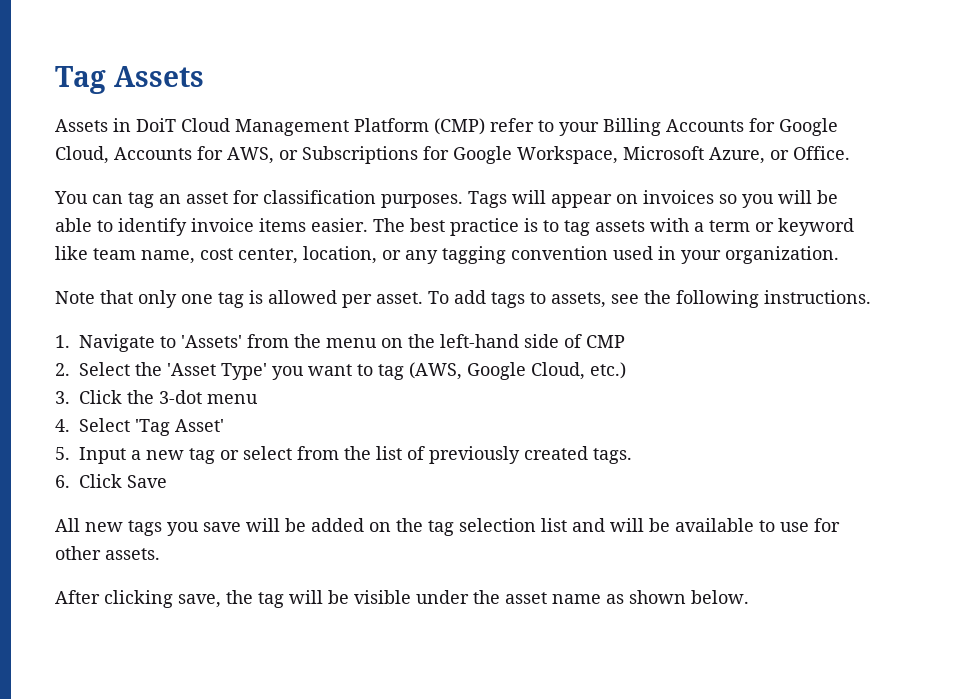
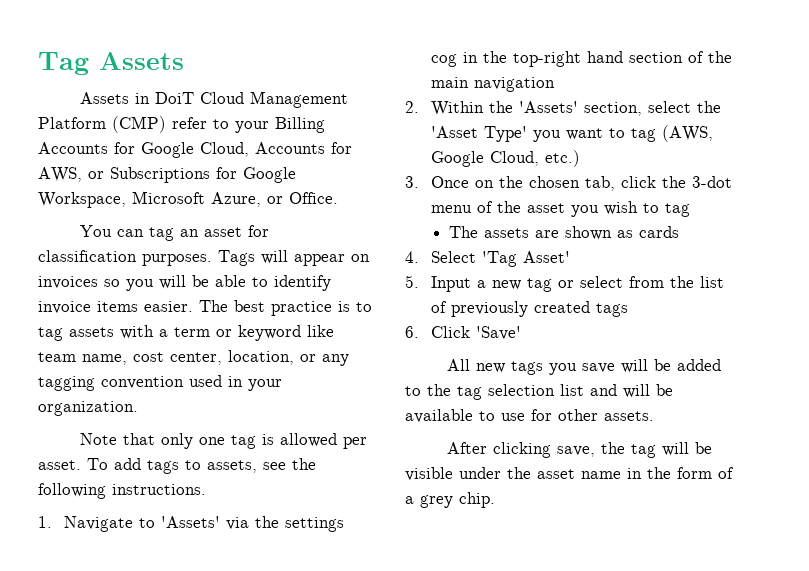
[247,334,625,348] [55,362,130,376] from the menu on the left-hand side of CMP // 2. Select -> [225,516,344,532] [430,51,732,67] [430,77,555,92] [405,101,691,116] via the settings cog in the top-right hand section of the main navigation // 2. Within the 'Assets' section, select
[79,390,258,404] Click the 3-dot menu -> [430,176,732,191] [430,201,690,217] [448,226,679,240] Once on the chosen tab, click the 3-dot menu of the asset you wish to tag // The assets are shown as cards
[593,448,632,464] tags. -> [595,303,628,317] tags
[127,475,167,488] Save -> [475,326,521,340] 'Save'
[369,522,391,532] on -> [405,386,421,396] to
[606,590,749,604] as shown below. -> [627,467,734,479] [405,492,495,508] in the form of a grey chip.

